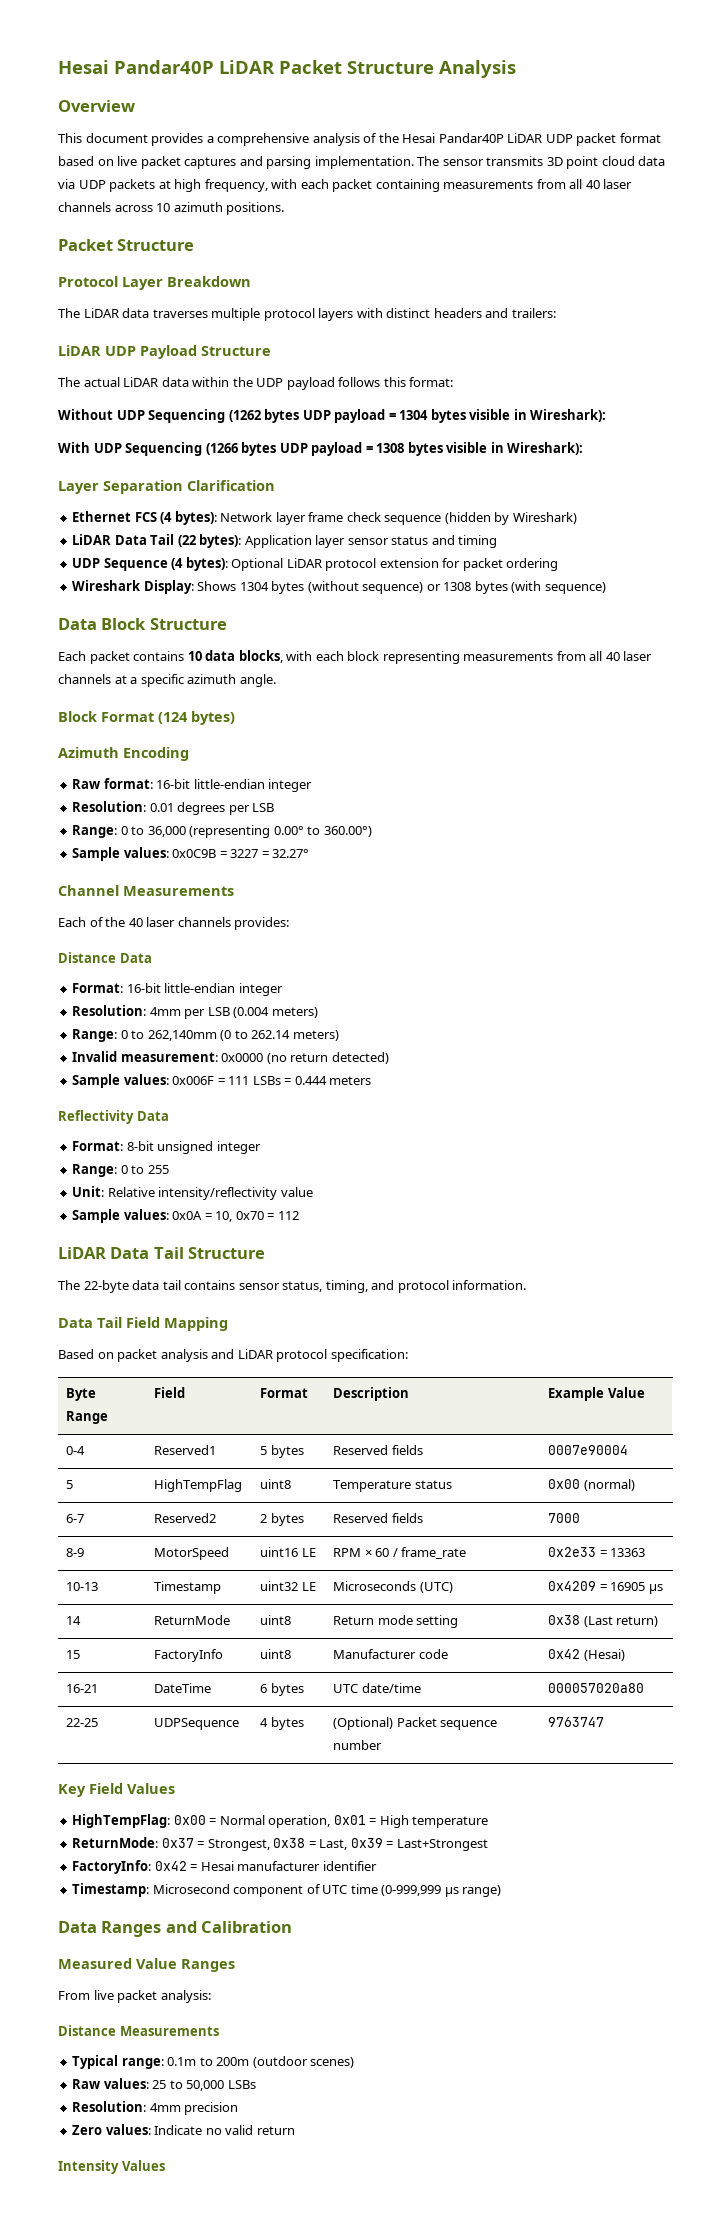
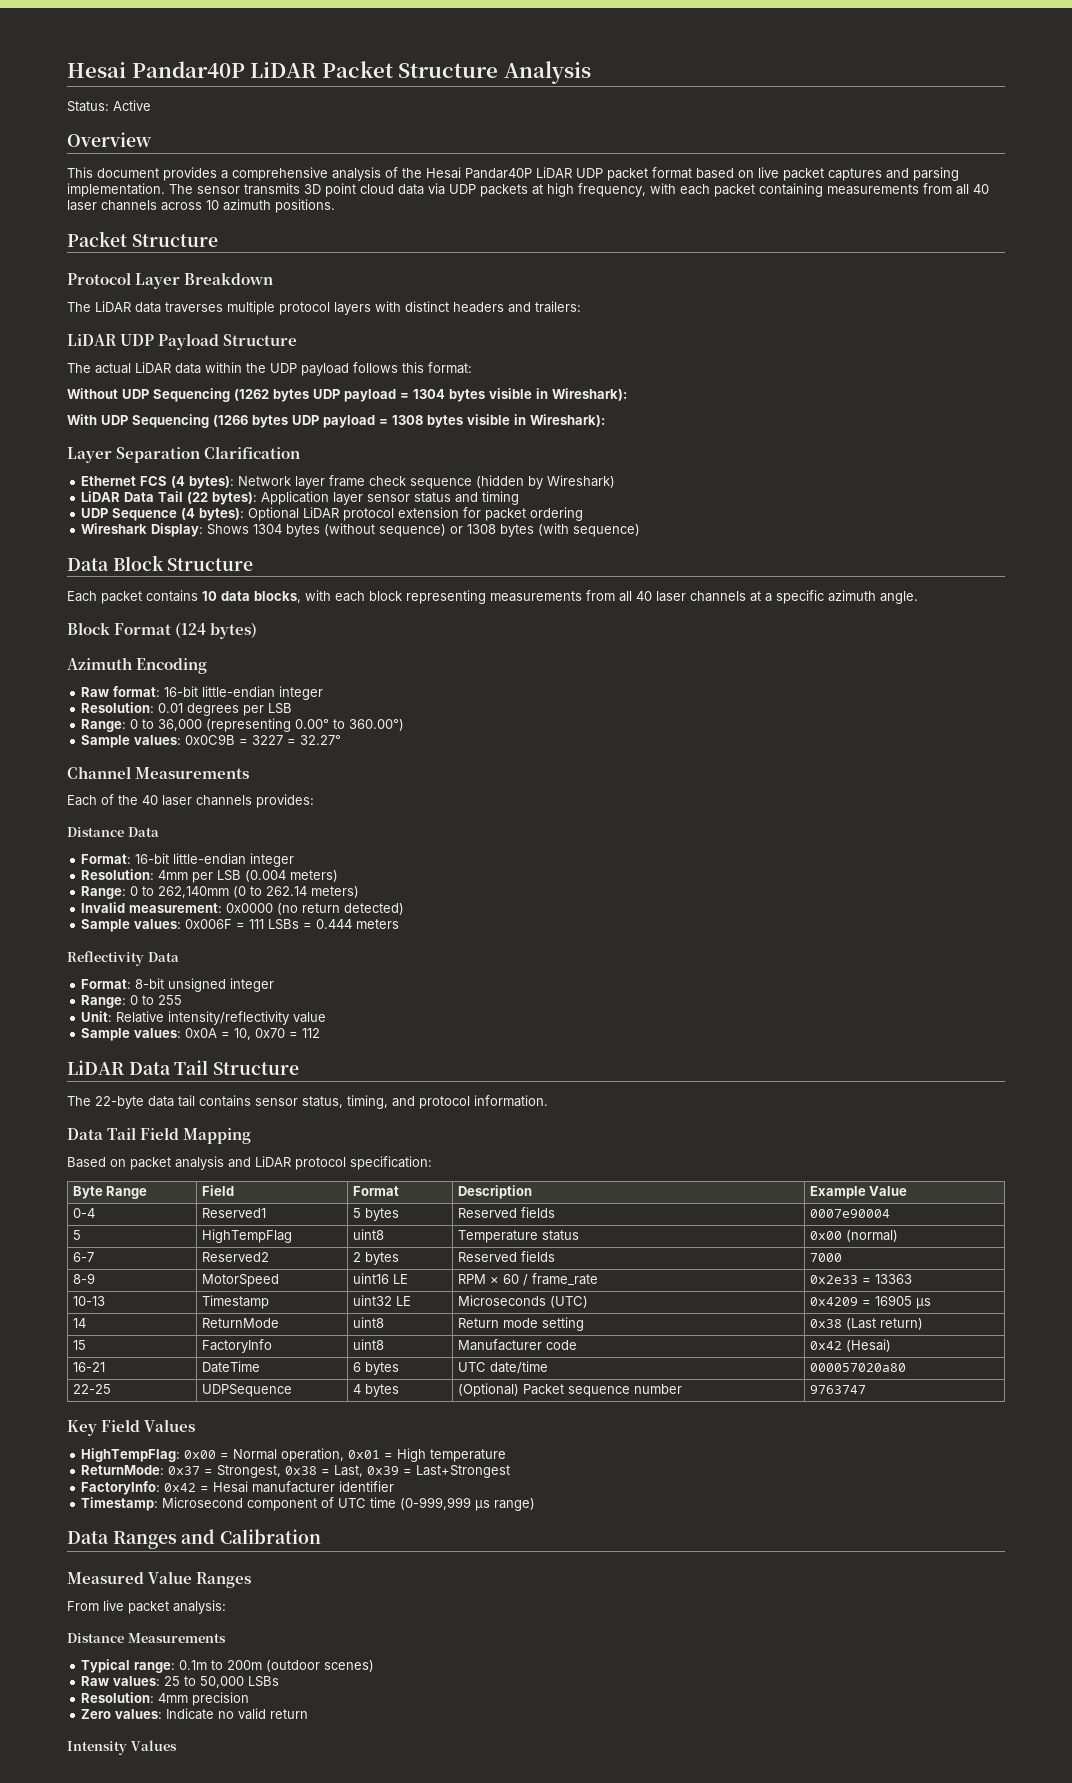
(516, 69) none -> [67,100,151,112] // Status: Active

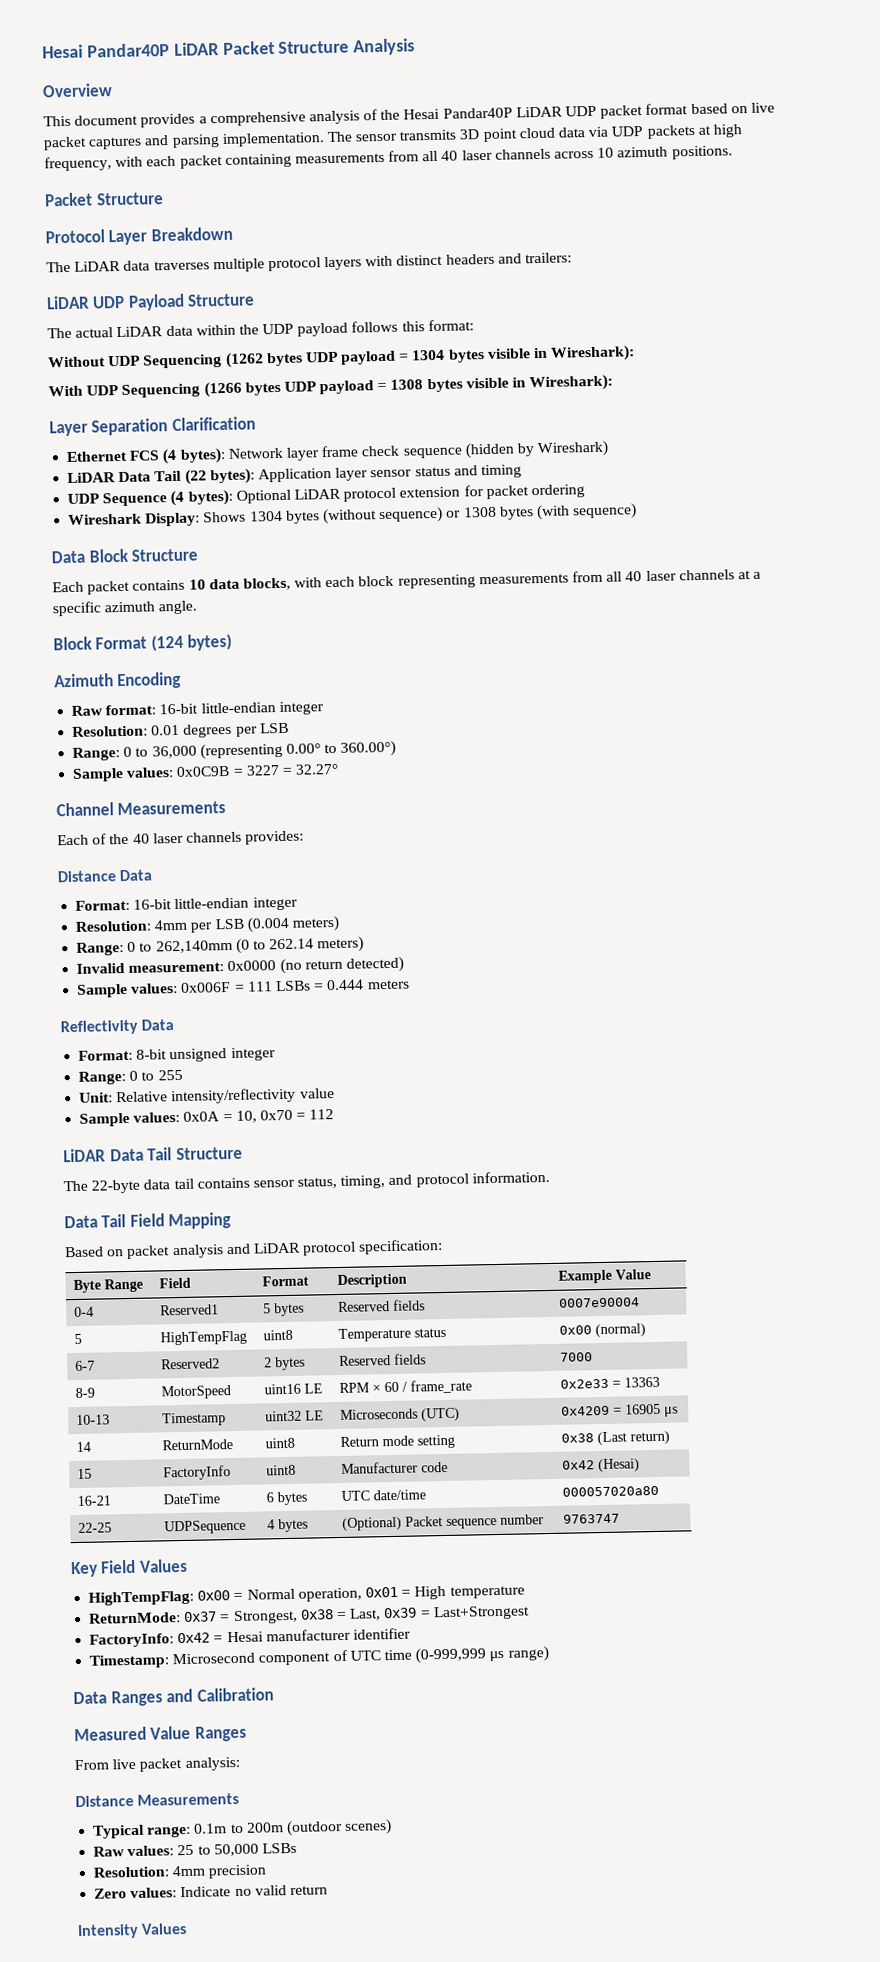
[67,100,151,112] // Status: Active -> (416, 47) none

